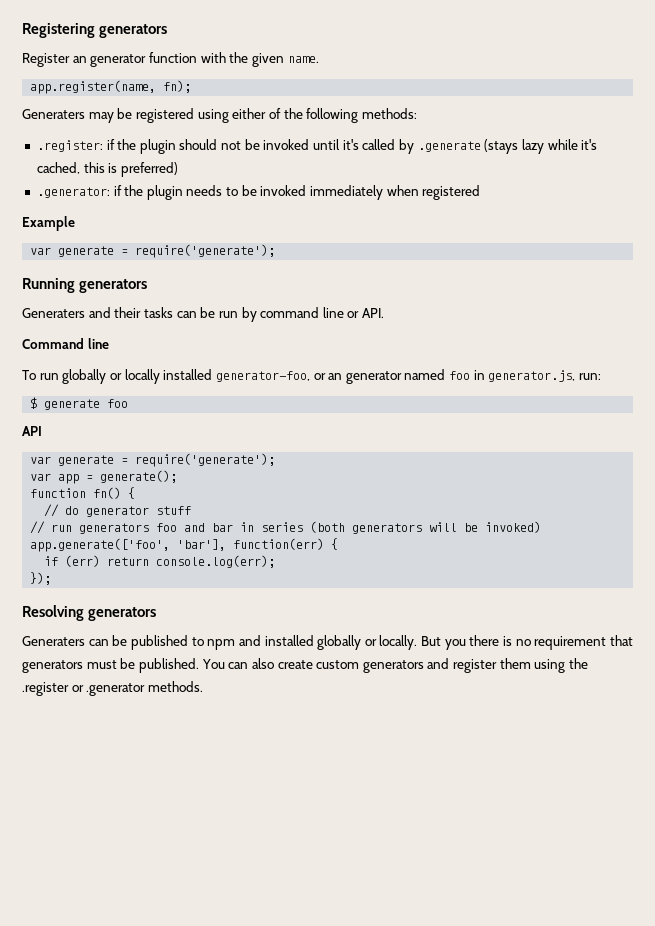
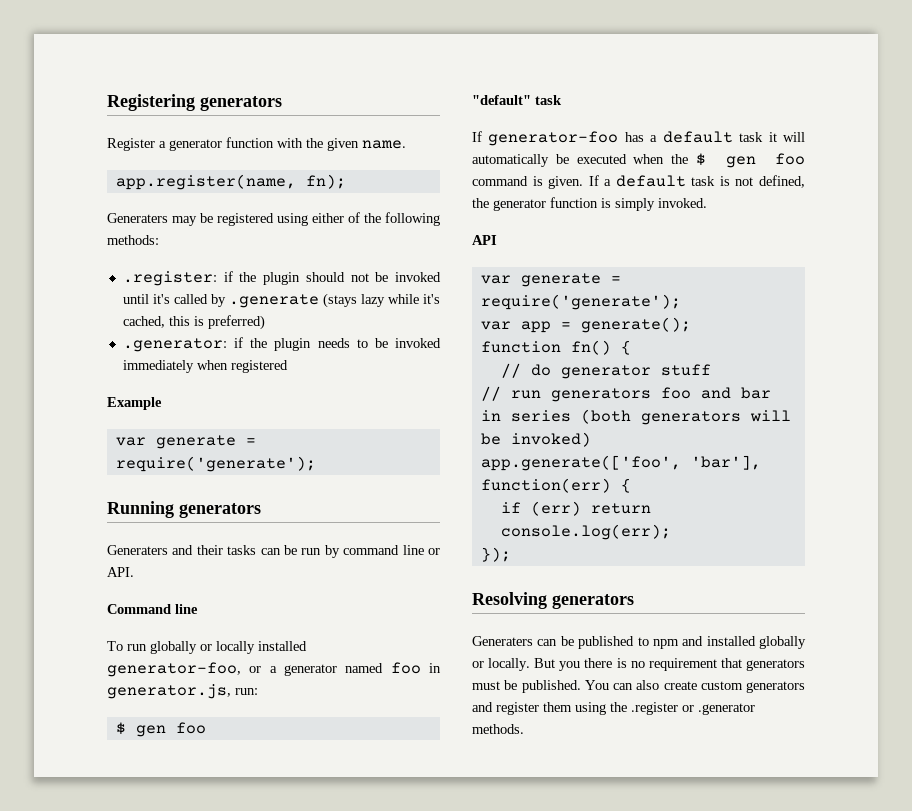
[72,56,87,63] an -> [159,141,166,148] a
[328,373,343,380] an -> [269,666,277,673] a
[44,399,129,410] generate foo -> [135,722,206,737] [472,95,562,105] [472,131,805,146] [472,153,805,168] [472,175,805,189] [472,197,707,211] gen foo // "default" task // If generator-foo has a default task it will automatically be executed when the $ gen foo command is given. If a default task is not defined, the generator function is simply invoked.

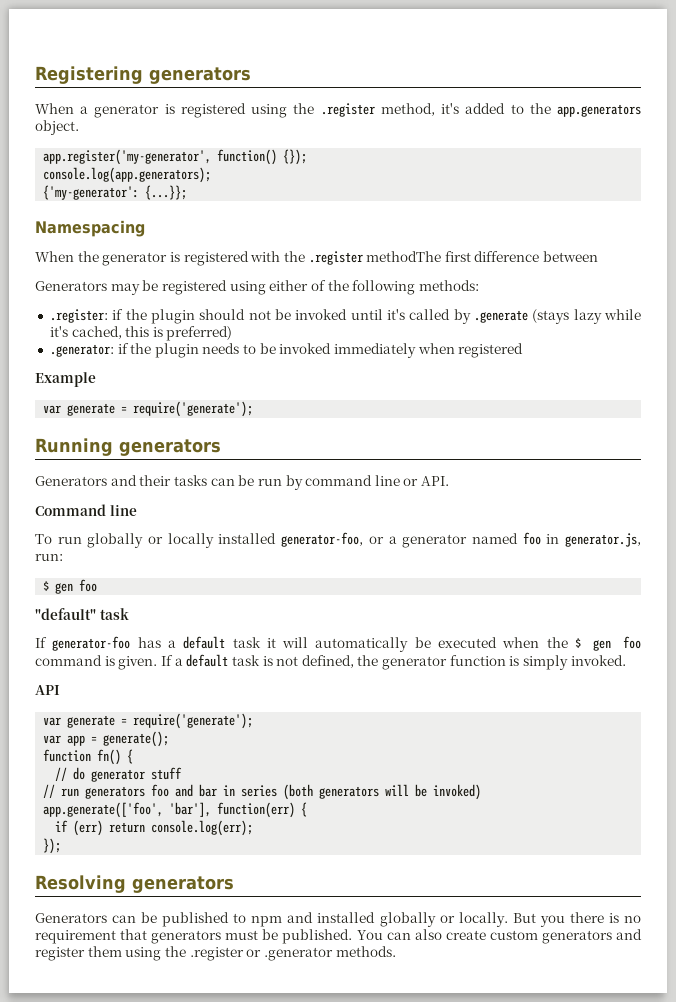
[107,137,406,151] [115,174,346,190] [107,213,168,223] Register a generator function with the given name. // app.register(name, fn); // Generaters -> [35,103,641,118] [35,120,79,135] [43,149,308,165] [43,167,212,183] [43,185,188,200] [35,220,145,237] [35,251,599,266] [35,281,107,291] When a generator is registered using the .register method, it's added to the app.generators object. // app.register('my-generator', function() {}); // console.log(app.generators); // {'my-generator': {...}}; // Namespacing // When the generator is registered with the .register methodThe first difference between // Generators
[107,545,168,555] Generaters -> [35,476,107,486] Generators
[472,636,533,646] Generaters -> [35,913,107,923] Generators

